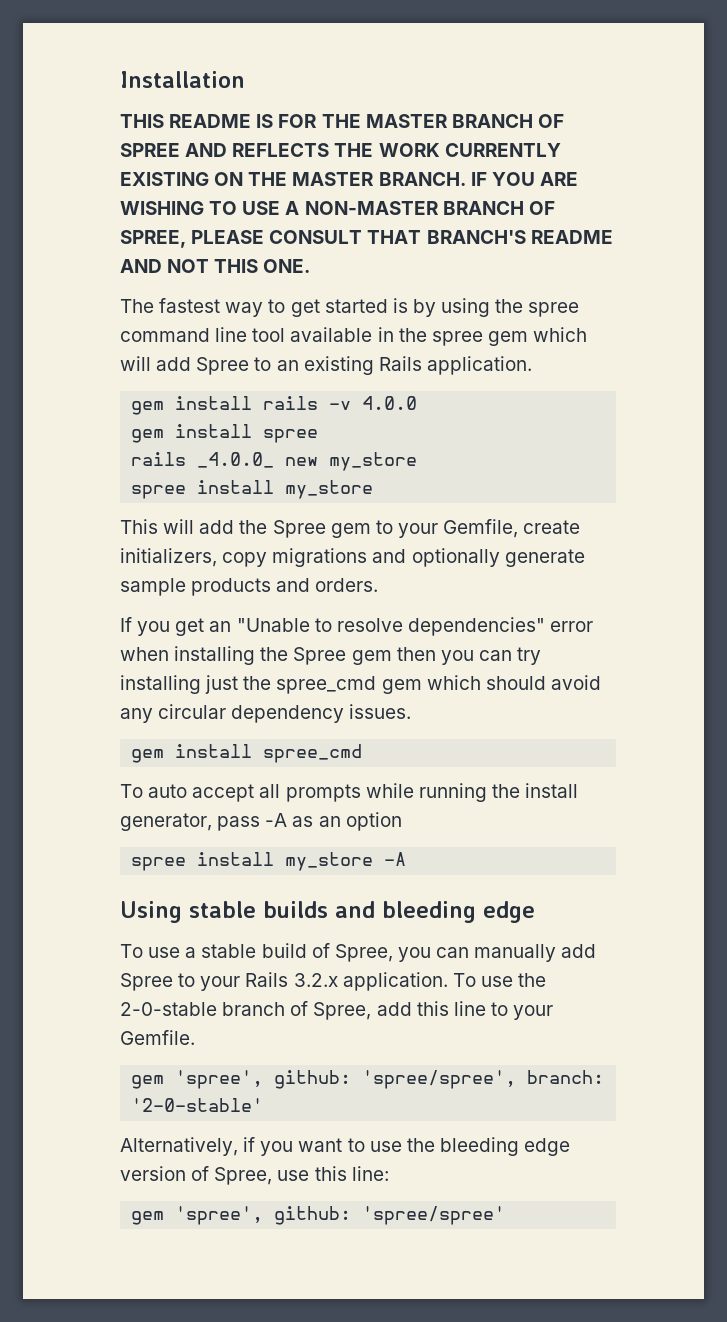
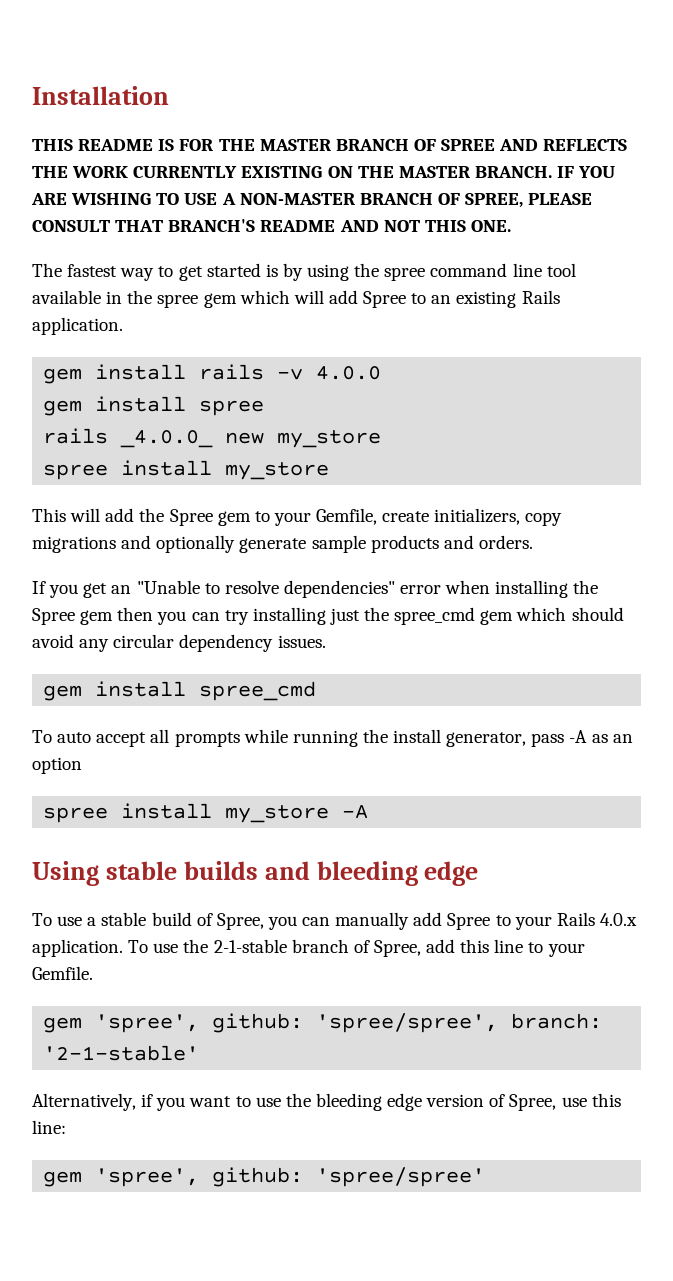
[293,973,338,987] 3.2.x -> [599,913,637,926] 4.0.x
[120,1002,217,1016] 2-0-stable -> [213,939,287,953] 2-1-stable
[131,1098,264,1112] '2-0-stable' -> [43,1045,200,1061] '2-1-stable'

